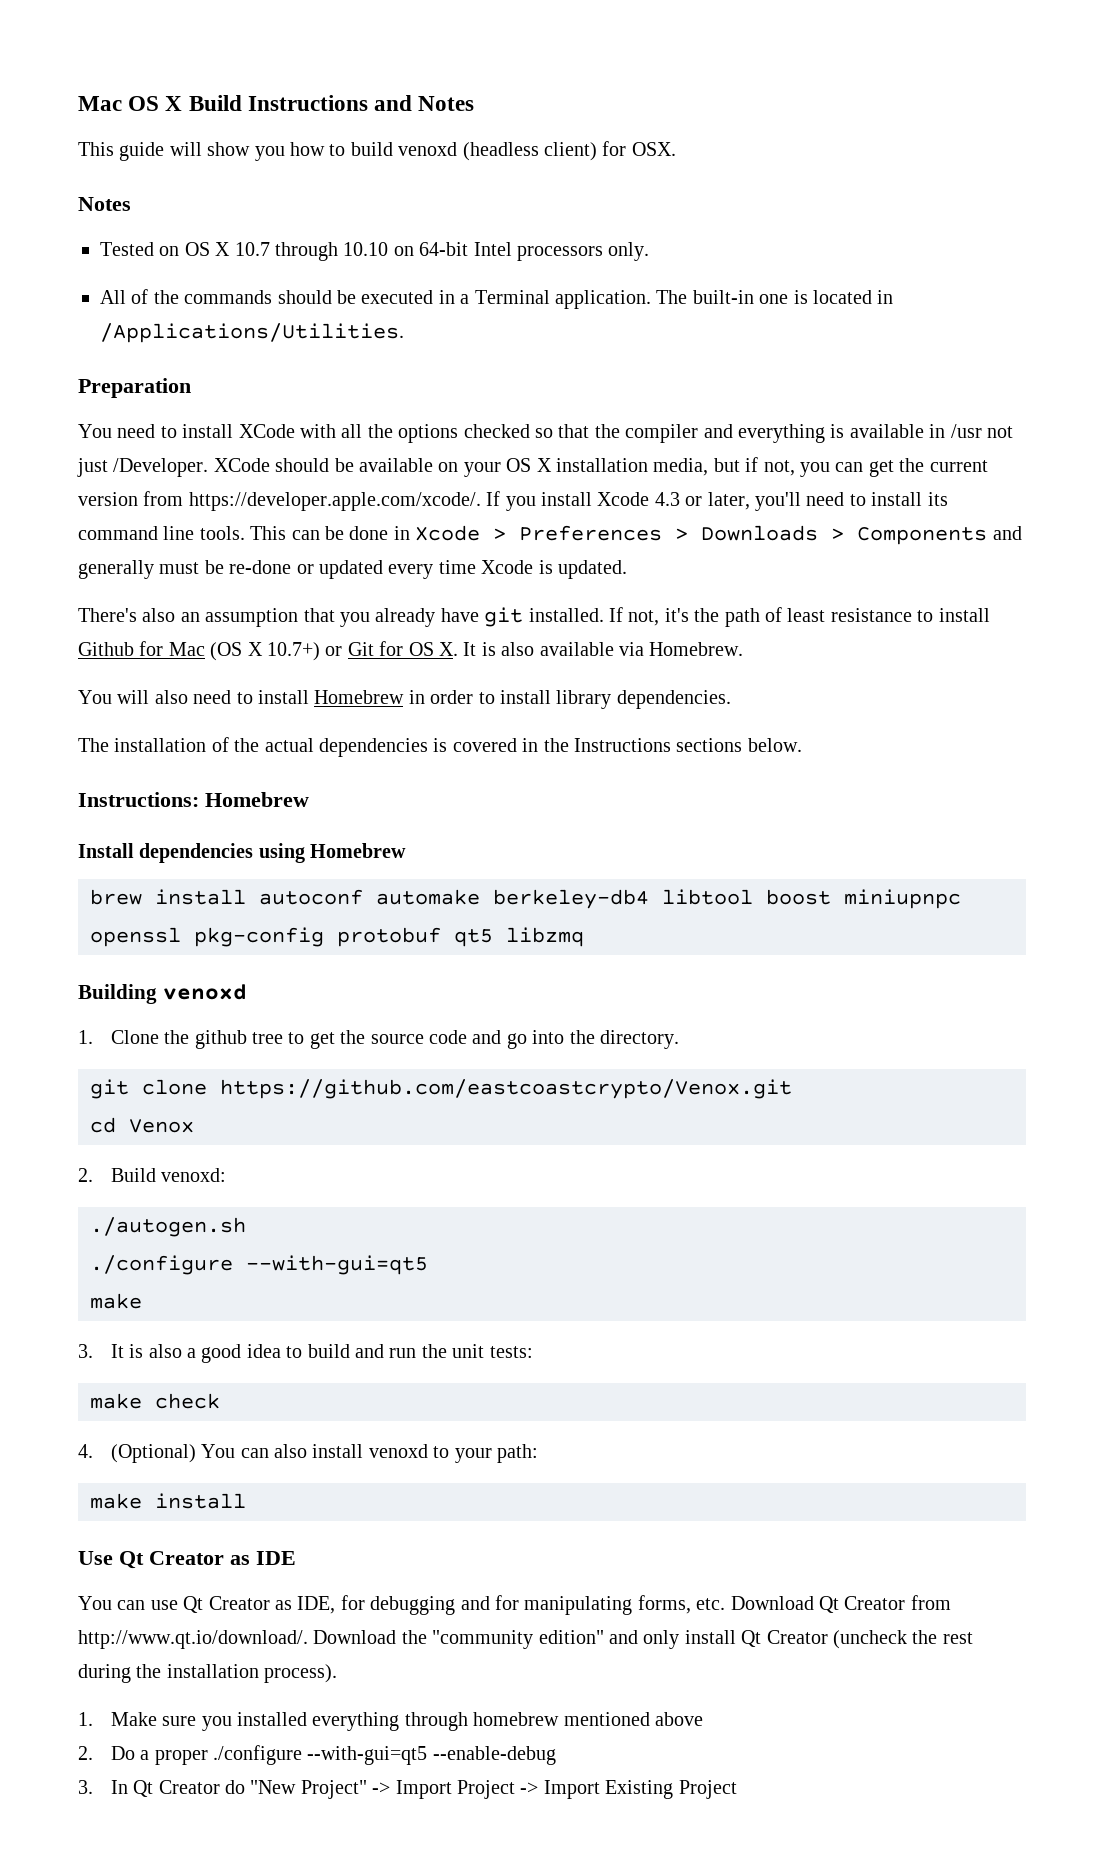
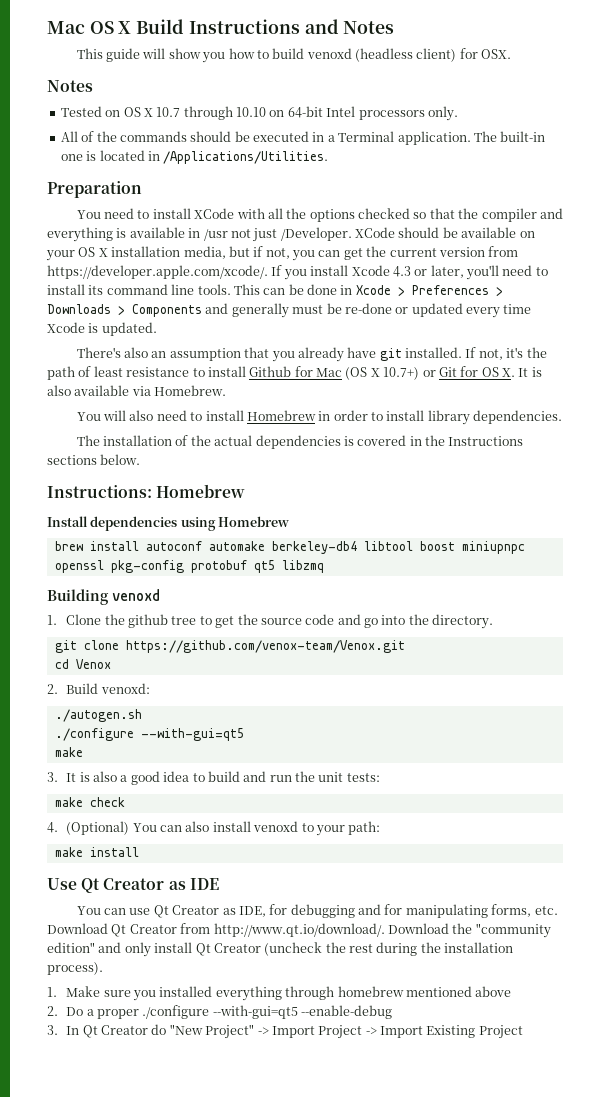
[220,1079,792,1099] https://github.com/eastcoastcrypto/Venox.git -> [125,640,405,653] https://github.com/venox-team/Venox.git

